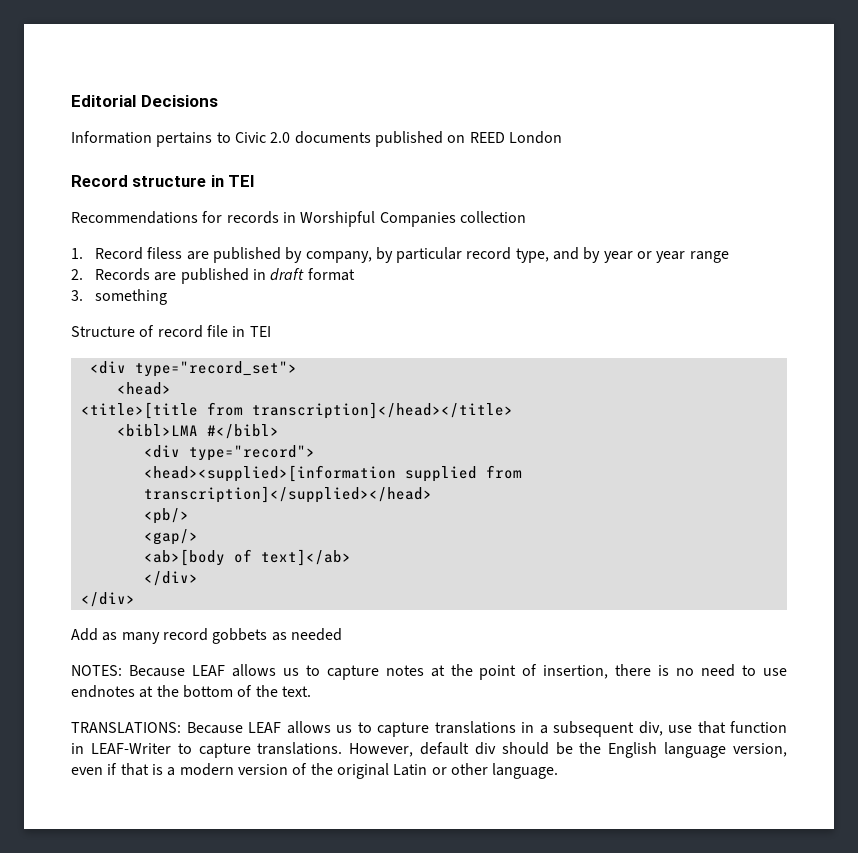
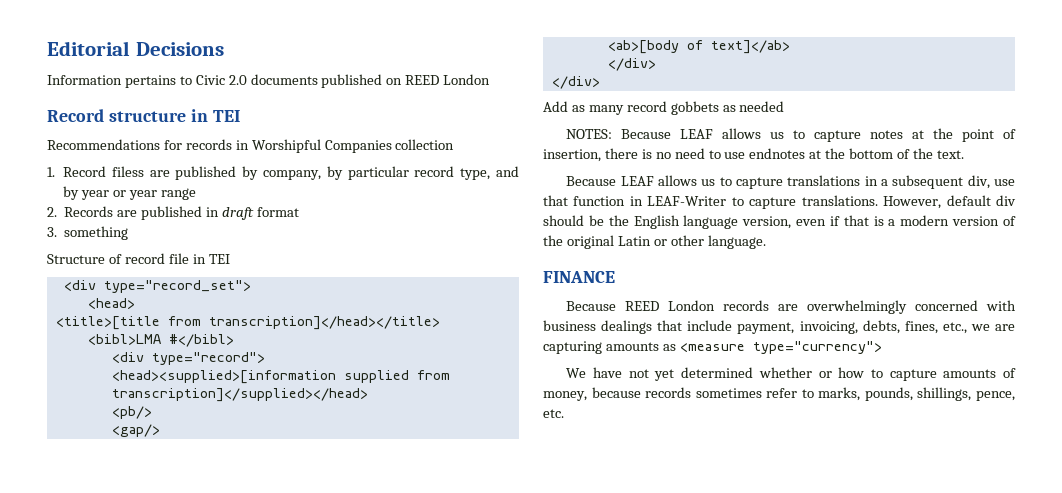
[71,722,181,733] TRANSLATIONS: -> (964, 154) none
(559, 771) none -> [543,271,615,283] [566,300,1016,314] [543,320,1016,334] [543,341,882,354] [566,367,1017,381] [543,387,1015,401] [543,409,564,418] // FINANCE // Because REED London records are overwhelmingly concerned with business dealings that include payment, invoicing, debts, fines, etc., we are capturing amounts as <measure type="currency"> // We have not yet determined whether or how to capture amounts of money, because records sometimes refer to marks, pounds, shillings, pence, etc.

